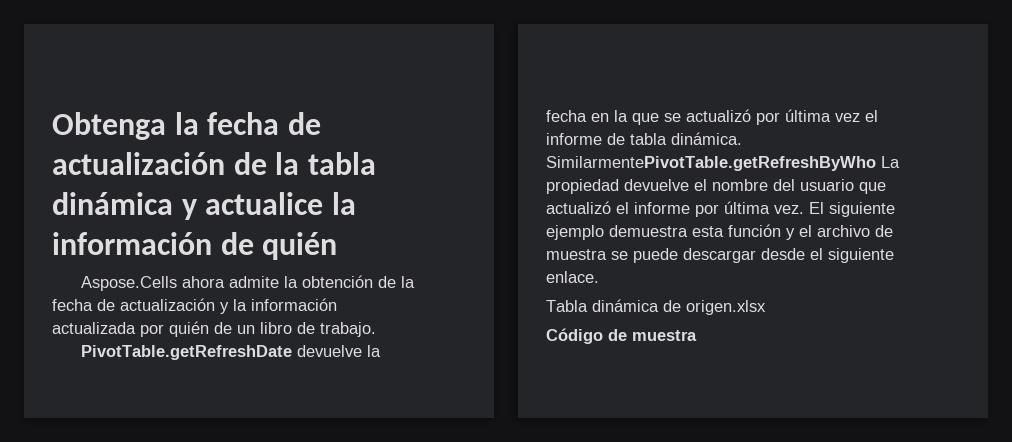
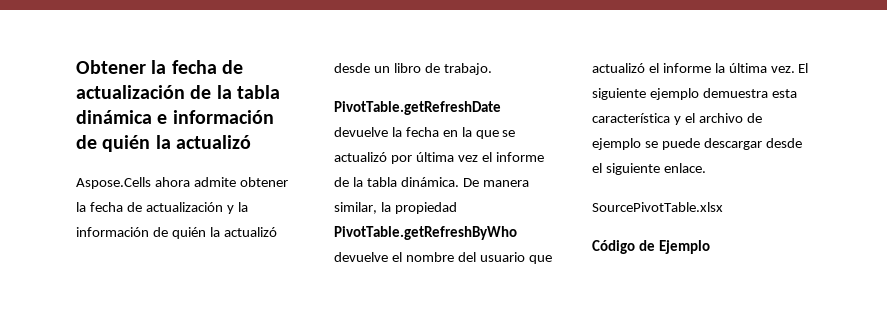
[52,112,166,140] Obtenga -> [76,60,146,74] Obtener
[181,192,356,220] [52,232,338,260] y actualice la información de quién -> [157,110,274,124] [76,135,251,152] e información de quién la actualizó
[283,275,396,288] la obtención de -> [239,177,288,187] obtener
[52,321,232,337] actualizada por quién de -> [152,227,277,239] [334,63,370,73] de quién la actualizó desde
(625, 139) none -> [352,177,363,187] la
[546,156,900,171] [546,179,619,194] SimilarmentePivotTable.getRefreshByWho La propiedad -> [462,178,529,187] [334,202,457,214] [334,226,517,240] De manera similar, la propiedad PivotTable.getRefreshByWho
[695,204,719,217] por -> [714,63,725,73] la
[728,224,781,237] función -> [592,113,670,123] característica
[546,249,607,260] muestra -> [592,138,641,150] ejemplo
[546,299,766,315] Tabla dinámica de origen.xlsx -> [592,202,723,212] SourcePivotTable.xlsx
[632,330,697,341] muestra -> [658,240,710,254] Ejemplo

